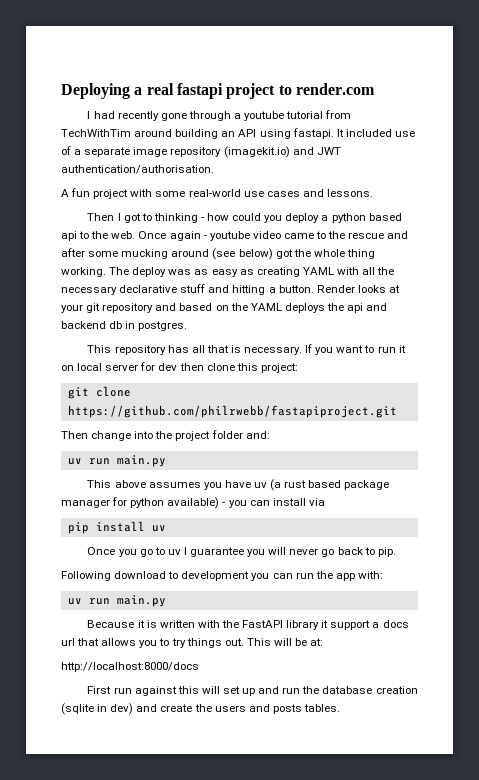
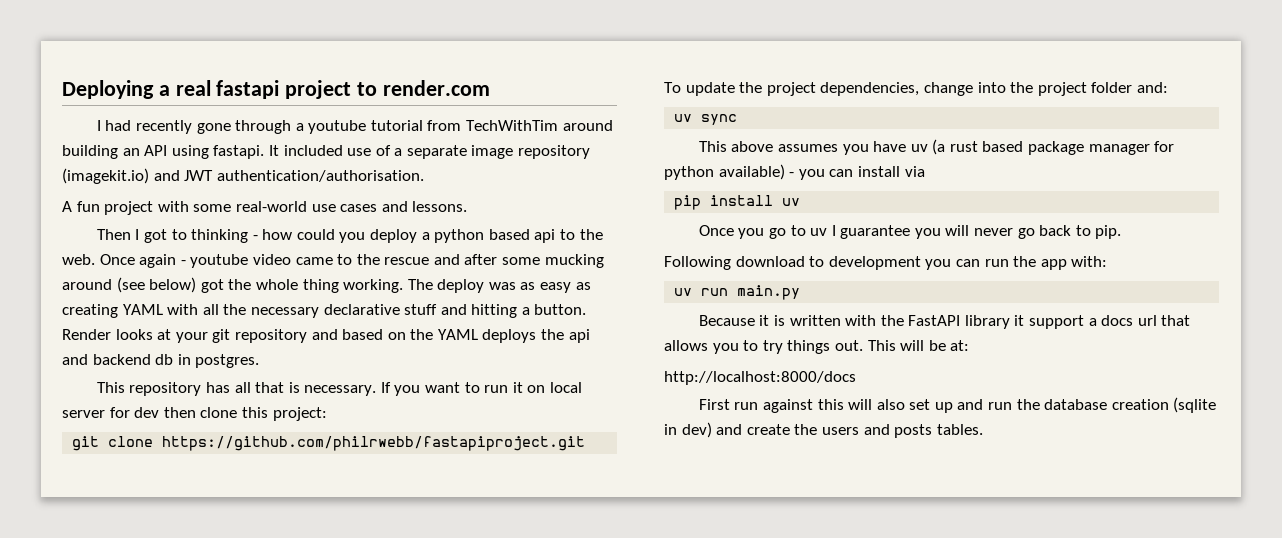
[61,431,88,439] Then -> [664,82,920,96] To update the project dependencies,
[88,455,166,467] run main.py -> [701,114,738,125] sync
(220, 690) none -> [876,399,905,410] also

